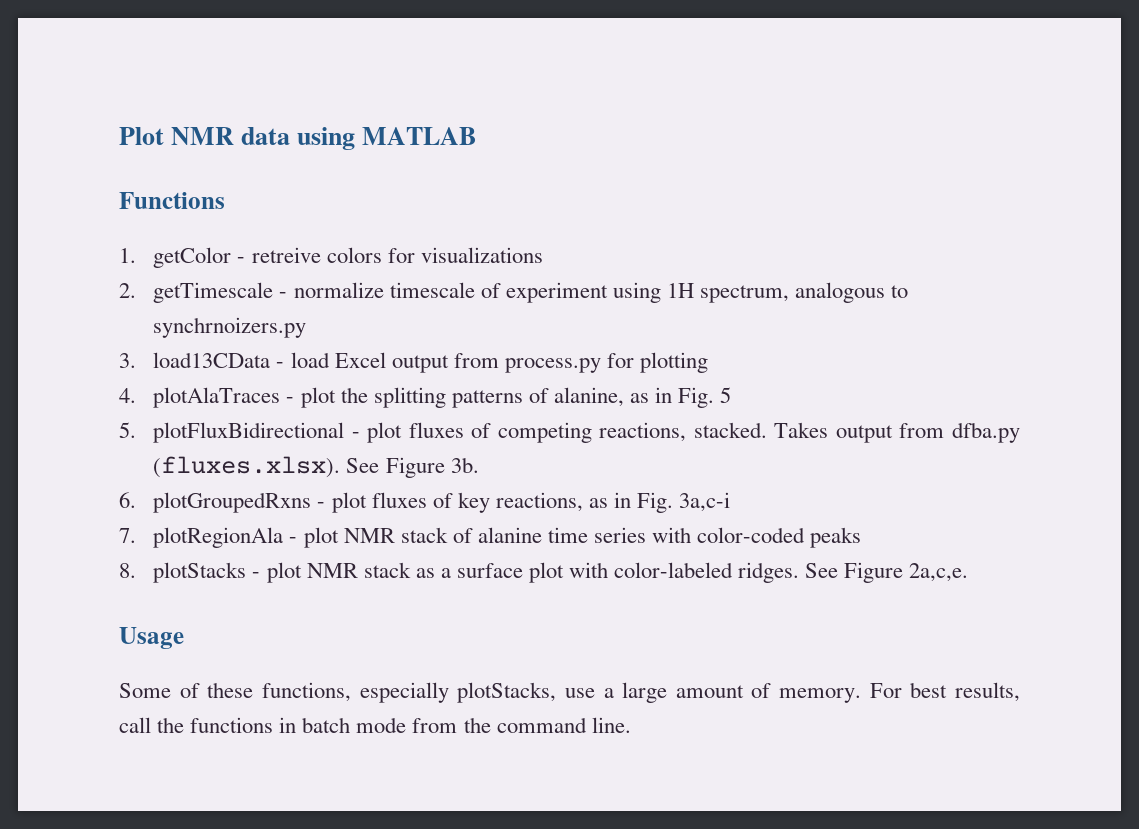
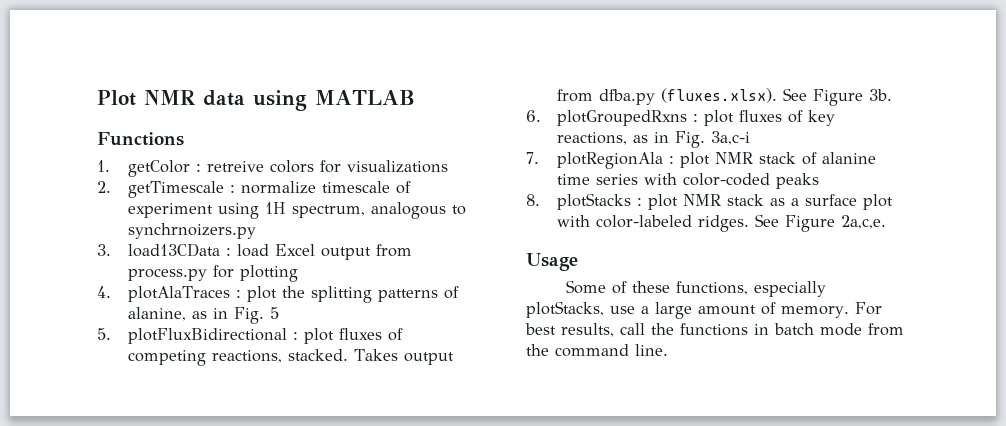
[237,257,246,263] - -> [196,164,202,172] :
[279,292,288,298] - -> [230,185,236,193] :
[276,362,285,368] - -> [226,248,232,256] :
[286,397,295,403] - -> [236,290,242,298] :
[351,432,360,438] - -> [293,332,299,340] :
[317,502,326,508] - -> [693,114,699,122] :
[289,537,298,543] - -> [669,156,675,164] :
[252,572,261,578] - -> [637,198,643,206] :

